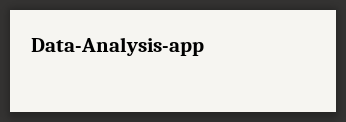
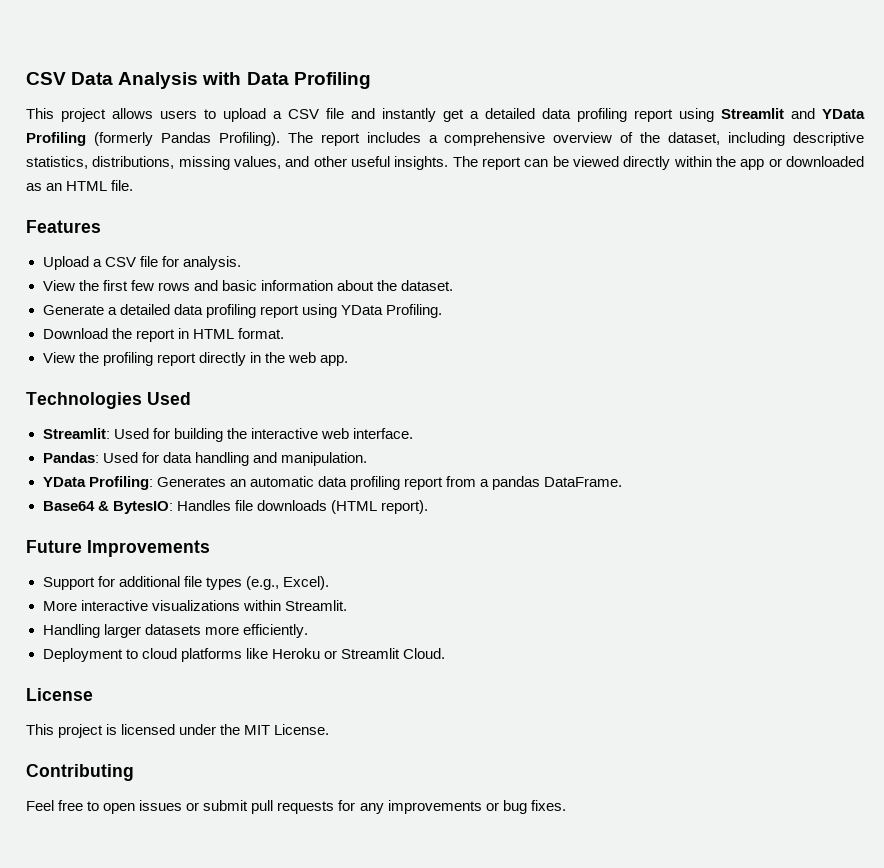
[31,37,204,56] Data-Analysis-app -> [26,72,371,89] [26,108,865,122] [26,132,865,146] [26,156,865,170] [26,180,134,191] [26,220,101,233] [42,256,241,270] [42,280,454,291] [42,304,442,318] [42,328,284,342] [42,352,348,366] [26,392,191,409] [42,428,413,442] [42,452,367,466] [42,476,623,490] [42,500,428,514] [26,540,210,557] [42,576,329,590] [42,600,347,611] [42,624,308,638] [42,648,445,662] [26,688,93,701] [26,724,330,738] [26,764,134,781] [26,800,566,814] CSV Data Analysis with Data Profiling // This project allows users to upload a CSV file and instantly get a detailed data profiling report using Streamlit and YData Profiling (formerly Pandas Profiling). The report includes a comprehensive overview of the dataset, including descriptive statistics, distributions, missing values, and other useful insights. The report can be viewed directly within the app or downloaded as an HTML file. // Features // Upload a CSV file for analysis. // View the first few rows and basic information about the dataset. // Generate a detailed data profiling report using YData Profiling. // Download the report in HTML format. // View the profiling report directly in the web app. // Technologies Used // Streamlit: Used for building the interactive web interface. // Pandas: Used for data handling and manipulation. // YData Profiling: Generates an automatic data profiling report from a pandas DataFrame. // Base64 & BytesIO: Handles file downloads (HTML report). // Future Improvements // Support for additional file types (e.g., Excel). // More interactive visualizations within Streamlit. // Handling larger datasets more efficiently. // Deployment to cloud platforms like Heroku or Streamlit Cloud. // License // This project is licensed under the MIT License. // Contributing // Feel free to open issues or submit pull requests for any improvements or bug fixes.

